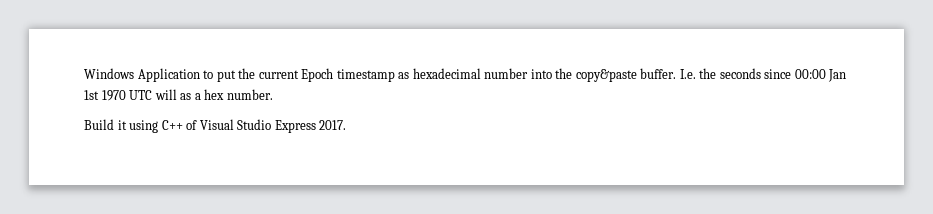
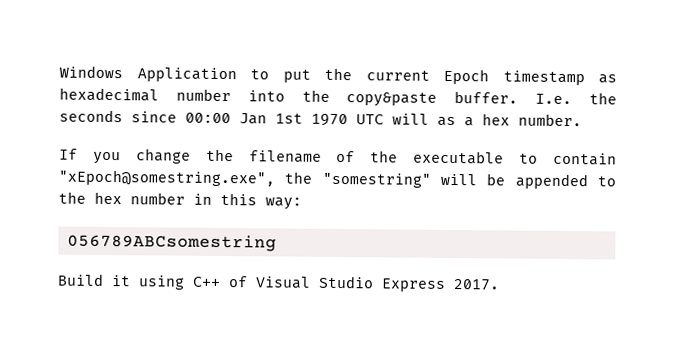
(273, 94) none -> [59,148,618,166] [58,169,616,190] [58,191,302,210] [66,233,277,252] // If you change the filename of the executable to contain "xEpoch@somestring.exe", the "somestring" will be appended to the hex number in this way: // 056789ABCsomestring

